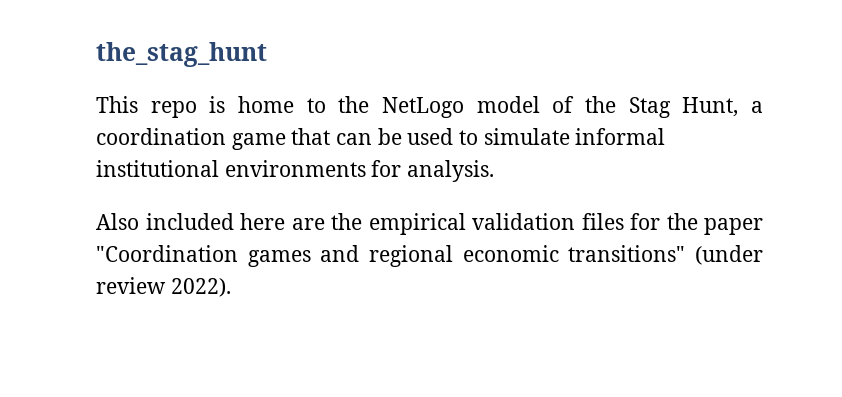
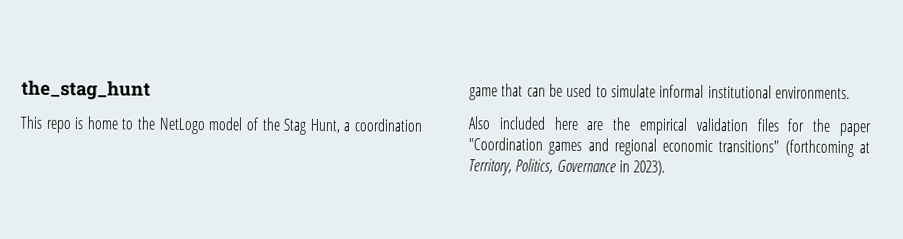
[224,160,495,182] environments for analysis. -> [774,86,850,100] environments.
[695,245,763,265] [96,277,231,297] (under review 2022). -> [784,139,870,158] [468,158,666,176] (forthcoming at Territory, Politics, Governance in 2023).

